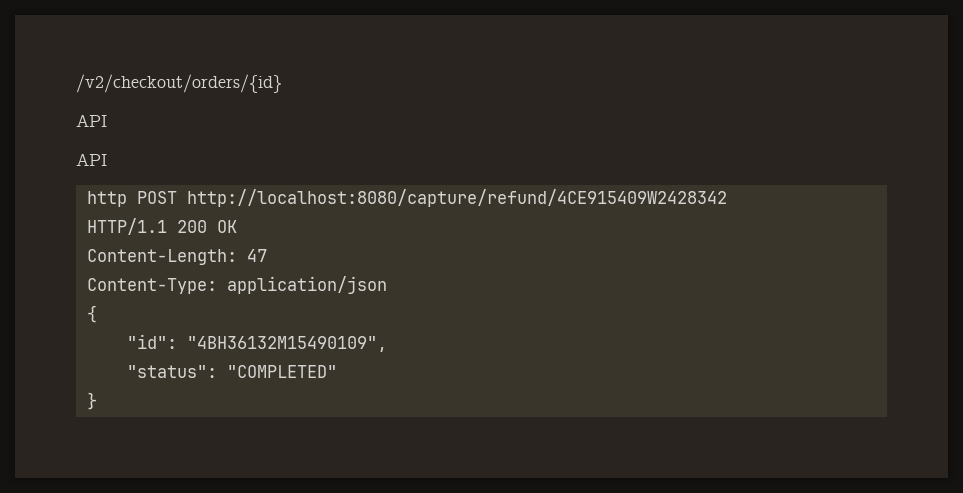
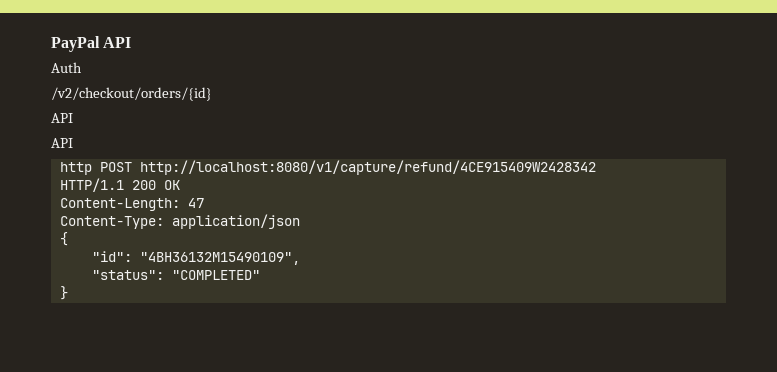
(76, 83) none -> [51,36,132,52] [51,62,82,73] PayPal API // Auth //
[186,189,727,207] http://localhost:8080/capture/refund/4CE915409W2428342 -> [139,160,596,175] http://localhost:8080/v1/capture/refund/4CE915409W2428342

